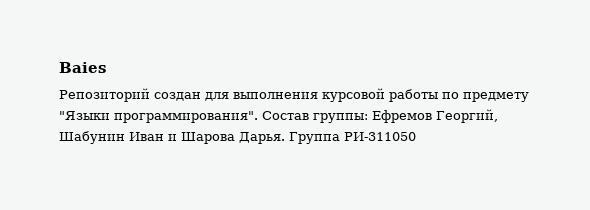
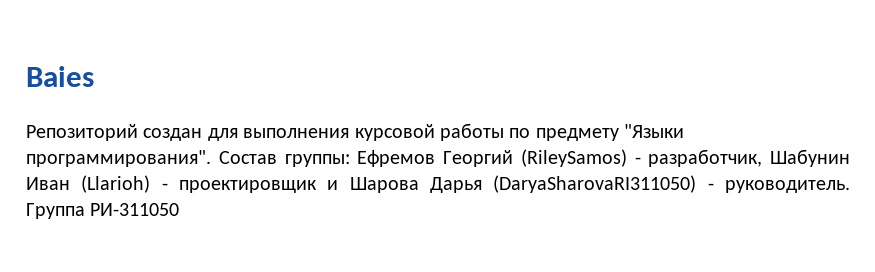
[436,109,498,123] [59,131,285,144] Георгий, Шабунин Иван и Шарова Дарья. -> [443,149,850,167] [26,175,850,193] Георгий (RileySamos) - разработчик, Шабунин Иван (Llarioh) - проектировщик и Шарова Дарья (DaryaSharovaRI311050) - руководитель.

